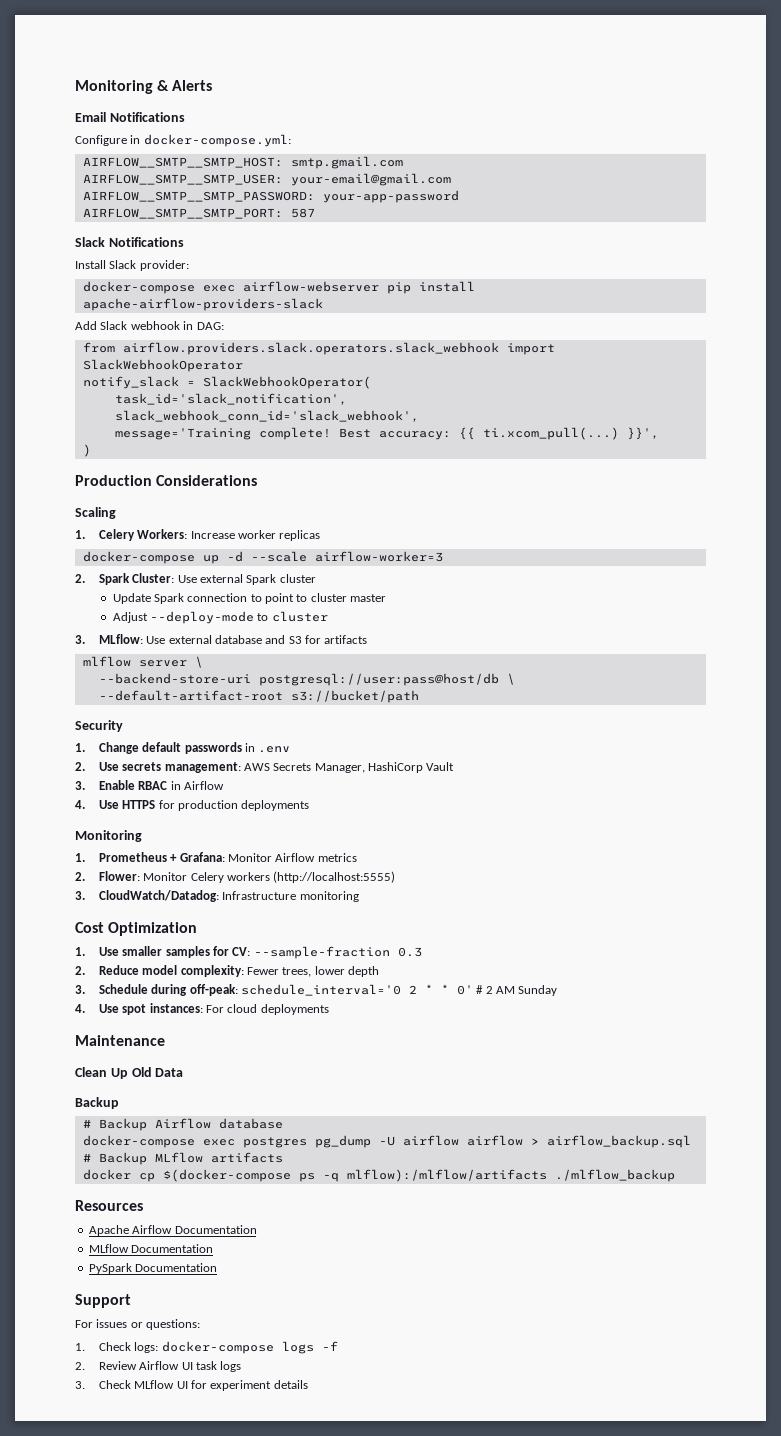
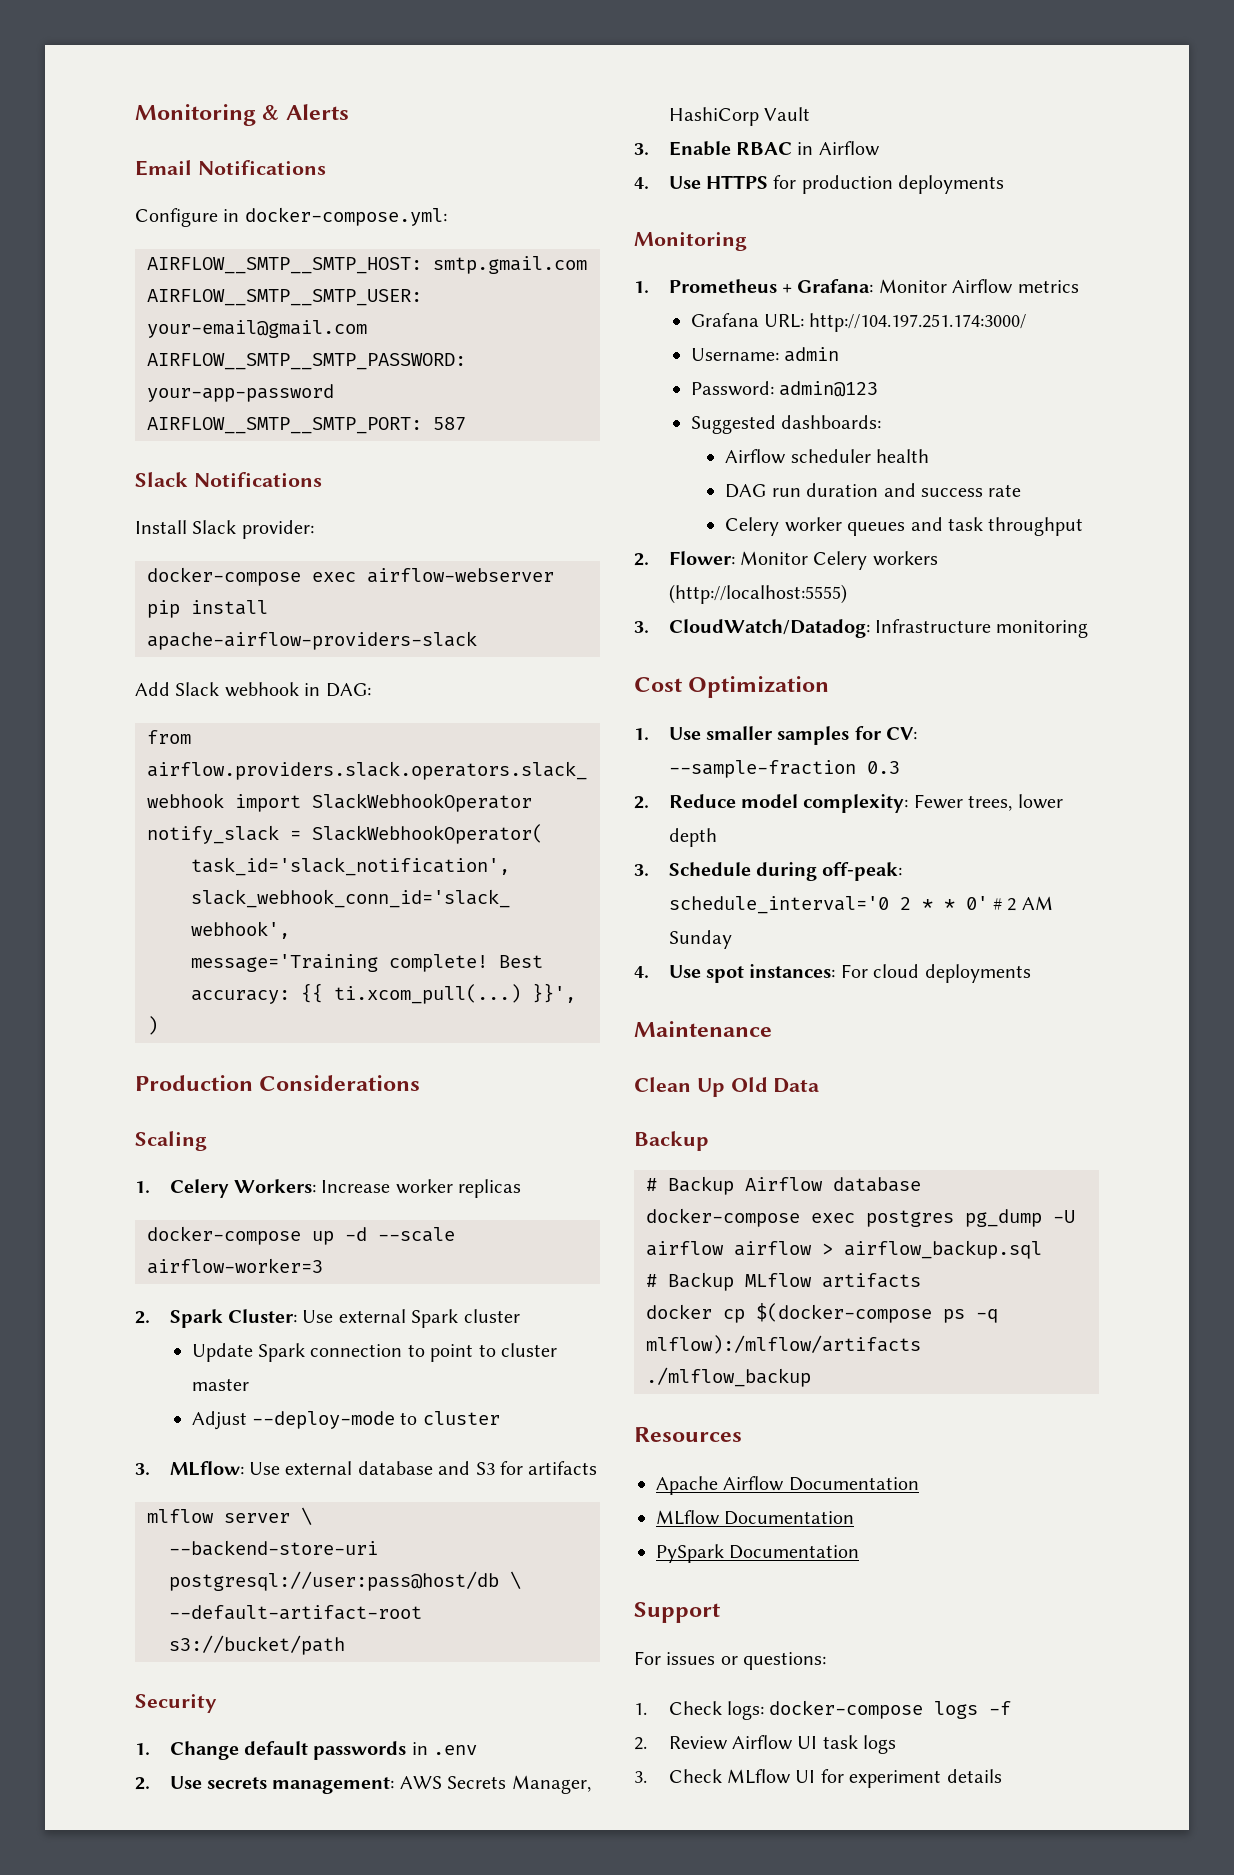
(357, 857) none -> [690,313,1027,332] [690,347,840,362] [690,381,879,397] [690,415,882,434] [725,449,930,464] [725,483,1022,498] [725,517,1084,536] // Grafana URL: http://104.197.251.174:3000/ // Username: admin // Password: admin@123 // Suggested dashboards: // Airflow scheduler health // DAG run duration and success rate // Celery worker queues and task throughput

